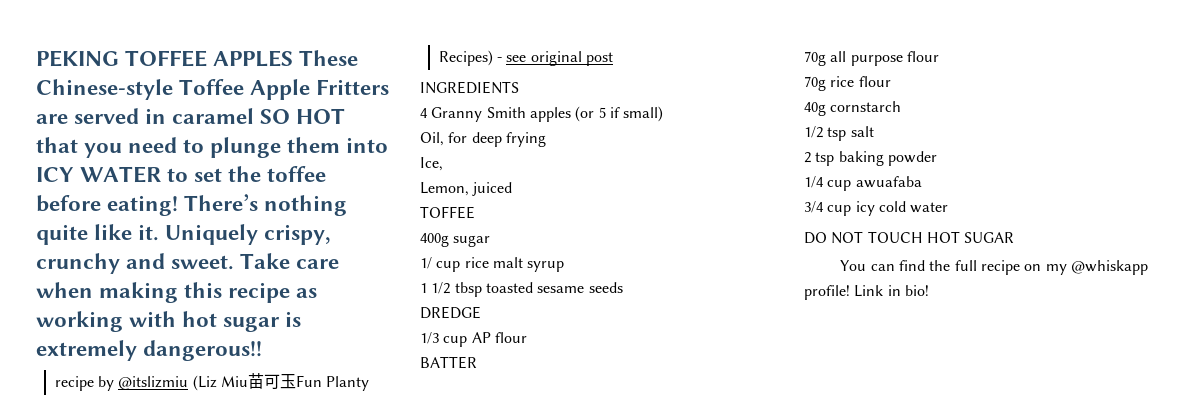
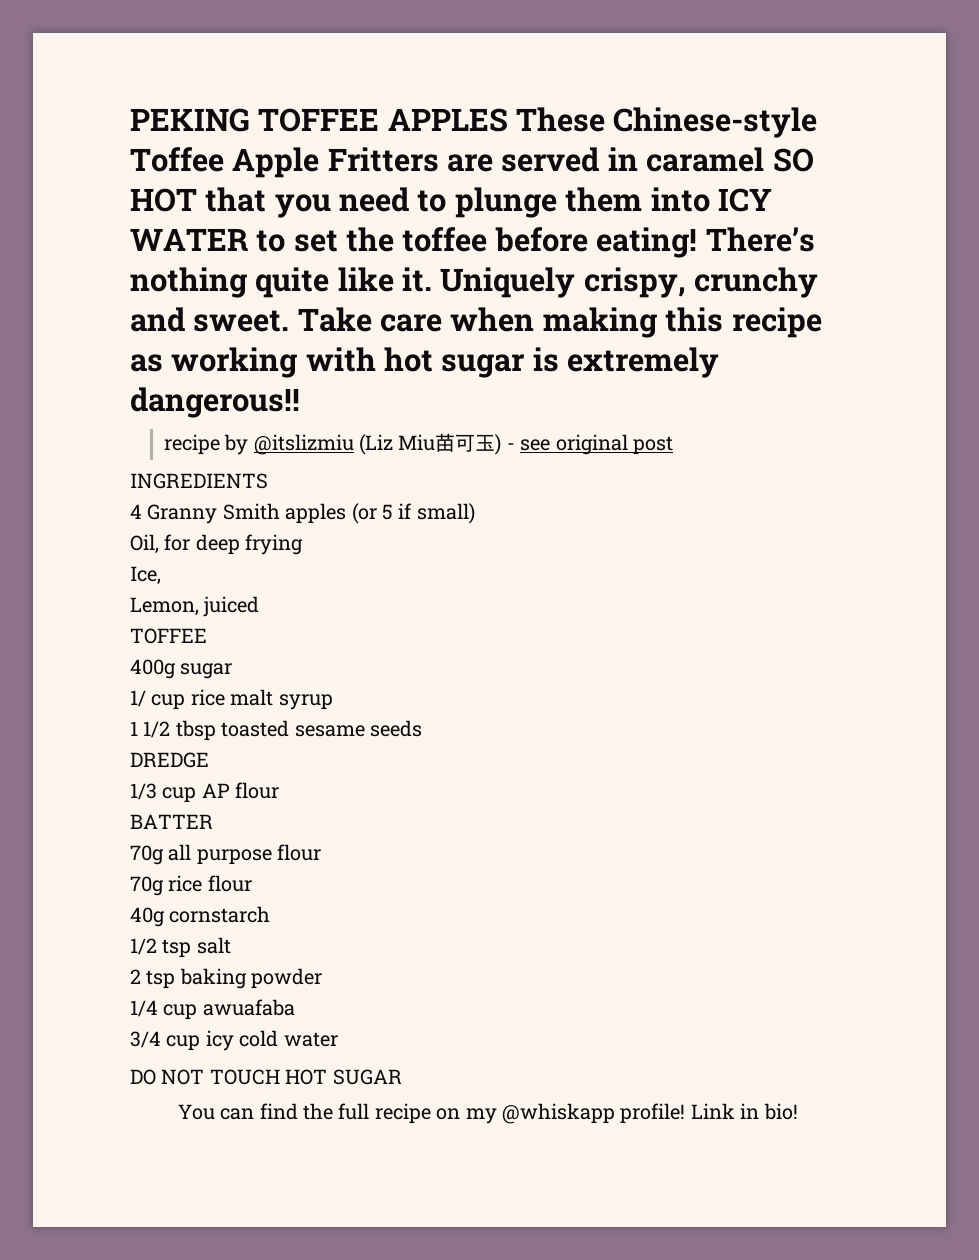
[296,375,370,391] [438,50,493,66] Fun Planty Recipes) -> [495,434,502,455] )

